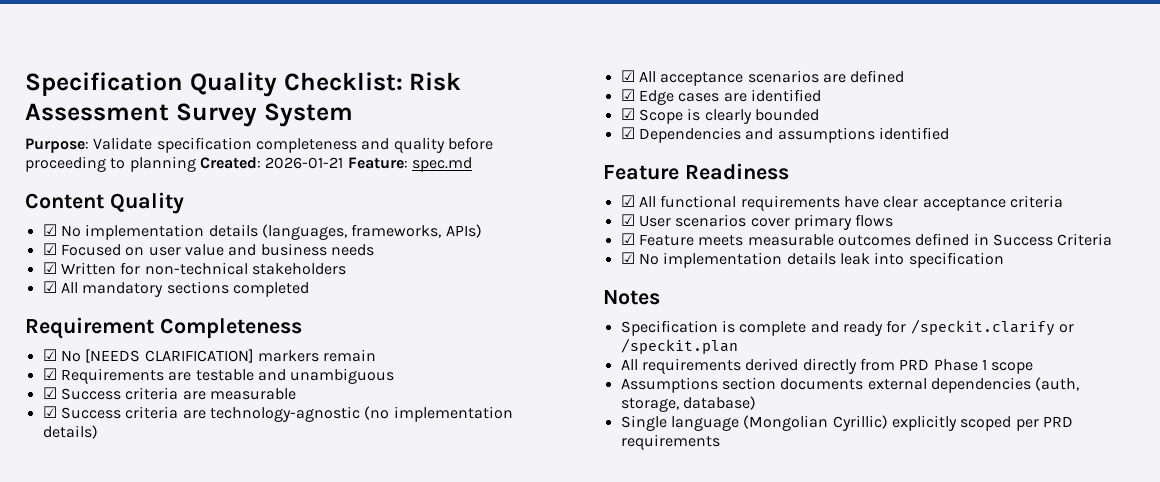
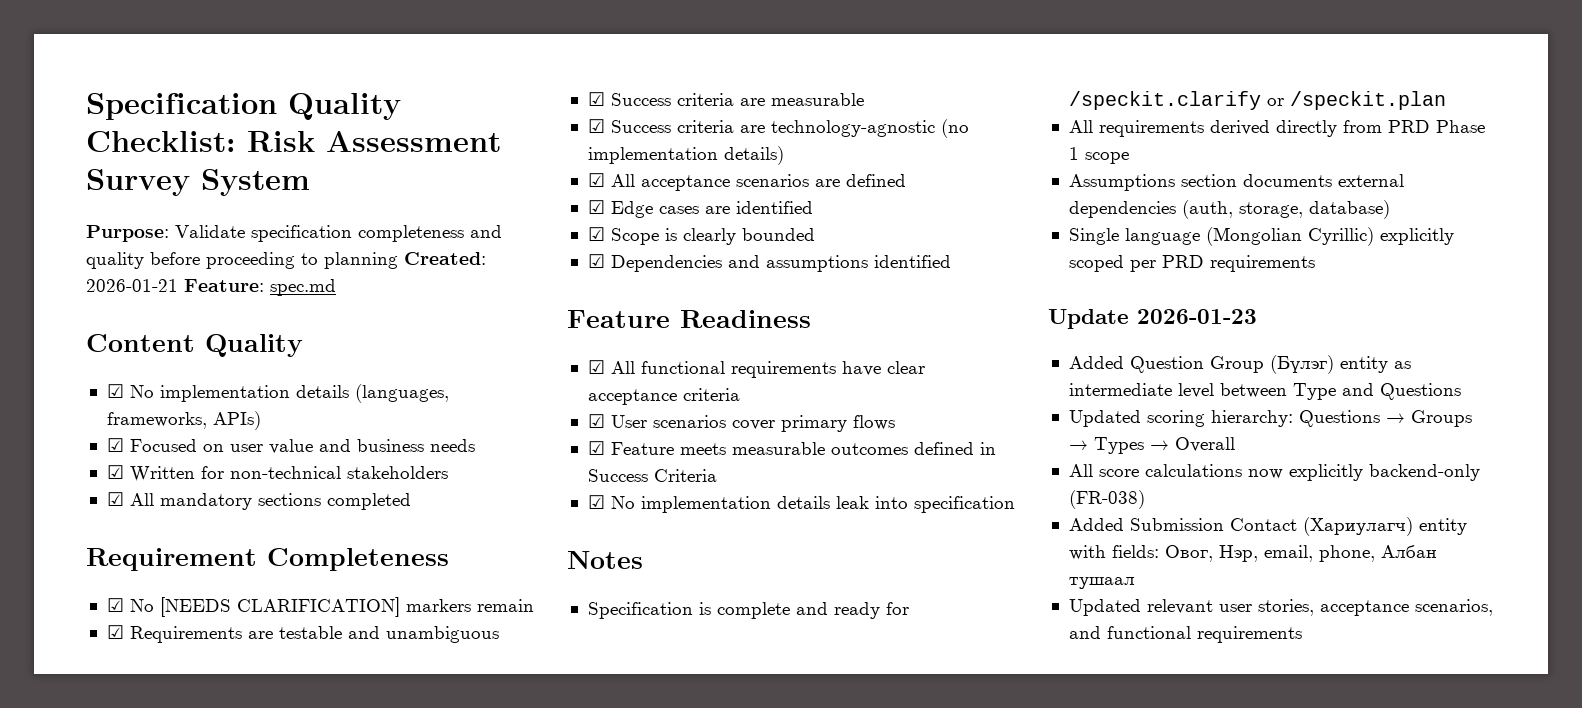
(720, 442) none -> [1048,309,1257,329] [1068,355,1411,374] [1068,383,1461,400] [1068,410,1472,427] [1068,437,1235,454] [1068,464,1480,481] [1068,490,1145,509] [1068,517,1467,536] [1068,545,1437,562] [1068,577,1135,589] [1068,599,1493,616] [1068,626,1302,643] // Update 2026-01-23 // Added Question Group (Бүлэг) entity as intermediate level between Type and Questions // Updated scoring hierarchy: Questions → Groups → Types → Overall // All score calculations now explicitly backend-only (FR-038) // Added Submission Contact (Хариулагч) entity with fields: Овог, Нэр, email, phone, Албан тушаал // Updated relevant user stories, acceptance scenarios, and functional requirements

